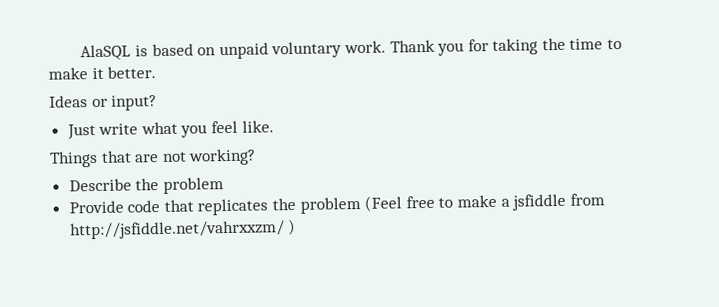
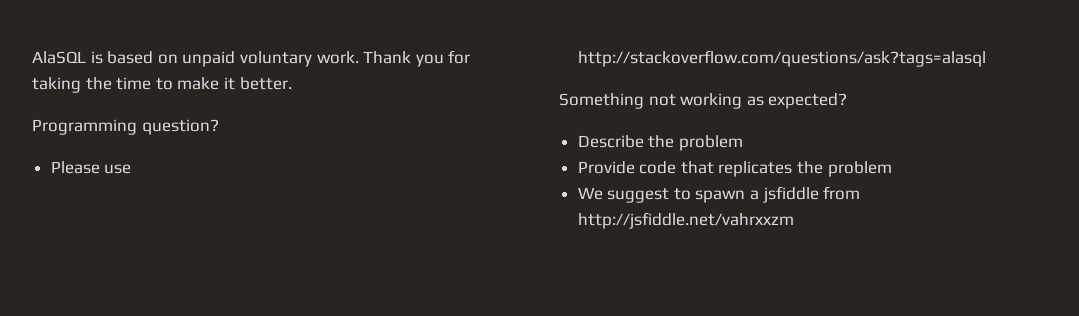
[49,95,158,111] [66,120,274,140] [49,148,257,168] Ideas or input? // Just write what you feel like. // Things that are not working? -> [32,119,219,135] [50,161,132,174] [577,50,986,67] [559,93,848,109] Programming question? // Please use http://stackoverflow.com/questions/ask?tags=alasql // Something not working as expected?
[364,194,498,212] (Feel free to make -> [577,187,746,203] // We suggest to spawn
[69,218,297,240] http://jsfiddle.net/vahrxxzm/ ) -> [577,212,794,229] http://jsfiddle.net/vahrxxzm

